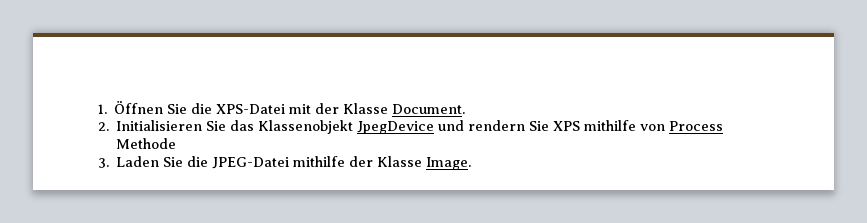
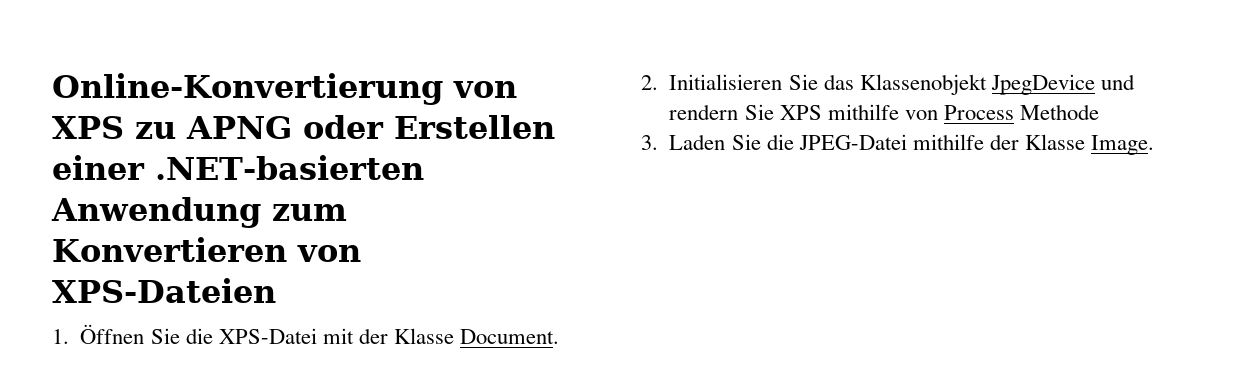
(98, 109) none -> [52,73,517,105] [52,115,555,139] [52,155,424,180] [51,197,347,228] [52,237,361,262] [52,278,276,303] Online-Konvertierung von XPS zu APNG oder Erstellen einer .NET-basierten Anwendung zum Konvertieren von XPS-Dateien //

